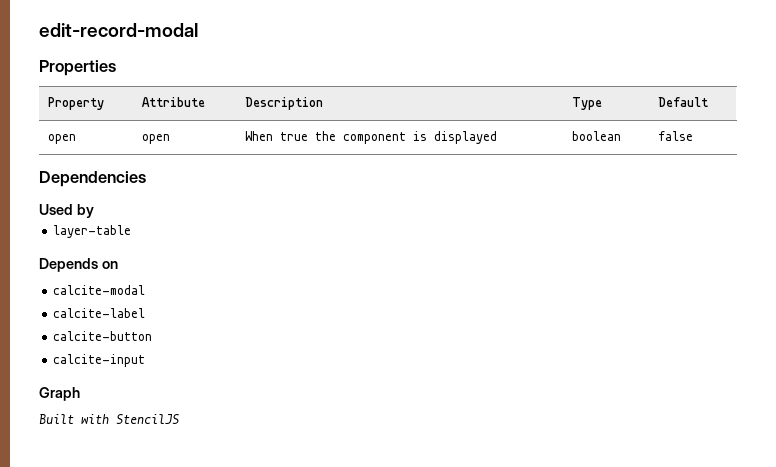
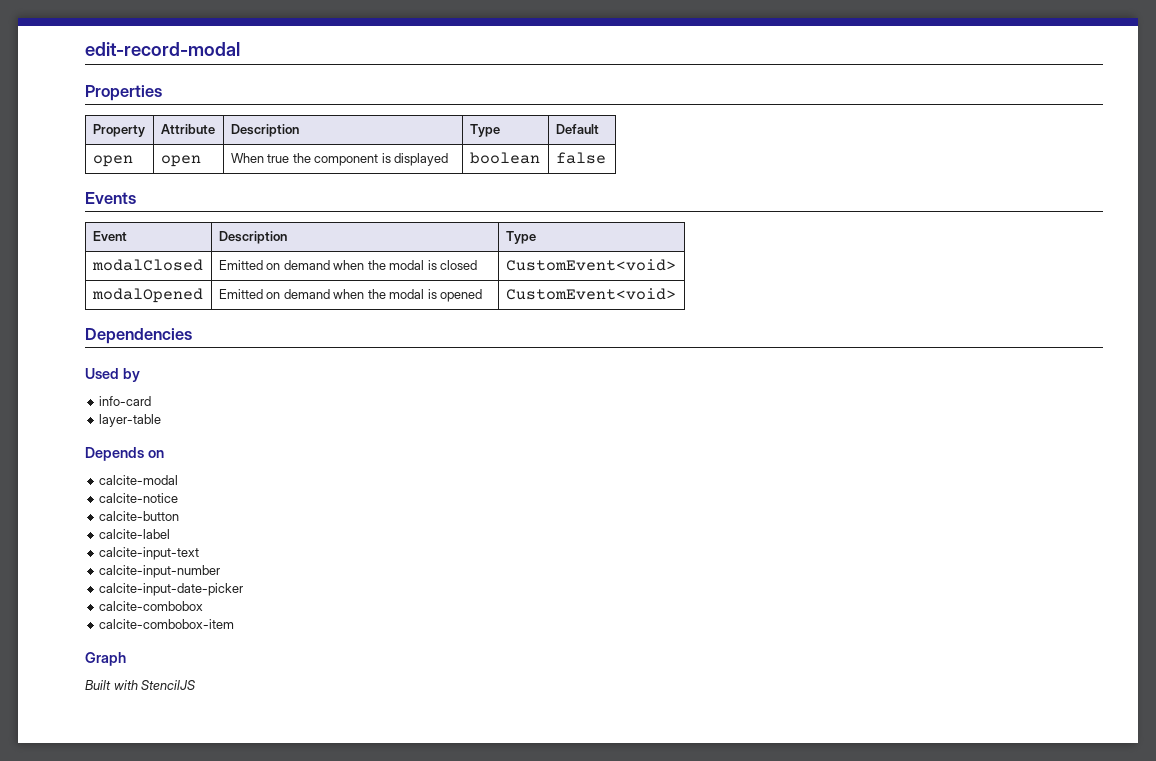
(693, 136) none -> [85,192,136,204] [92,231,127,241] [218,231,287,244] [505,231,536,244] [91,259,203,271] [218,260,478,270] [505,259,676,271] [91,288,203,303] [218,289,483,302] [505,288,676,300] // Events // Event | Description | Type // modalClosed | Emitted on demand when the modal is closed | CustomEvent<void> // modalOpened | Emitted on demand when the modal is opened | CustomEvent<void>
(94, 211) none -> [99,396,152,406] // info-card
[53,308,146,318] calcite-label -> [99,493,179,503] calcite-notice
[53,354,146,367] calcite-input -> [99,529,171,539] [99,547,200,560] [99,565,221,578] [99,583,244,596] [99,601,204,611] [99,619,235,629] calcite-label // calcite-input-text // calcite-input-number // calcite-input-date-picker // calcite-combobox // calcite-combobox-item

